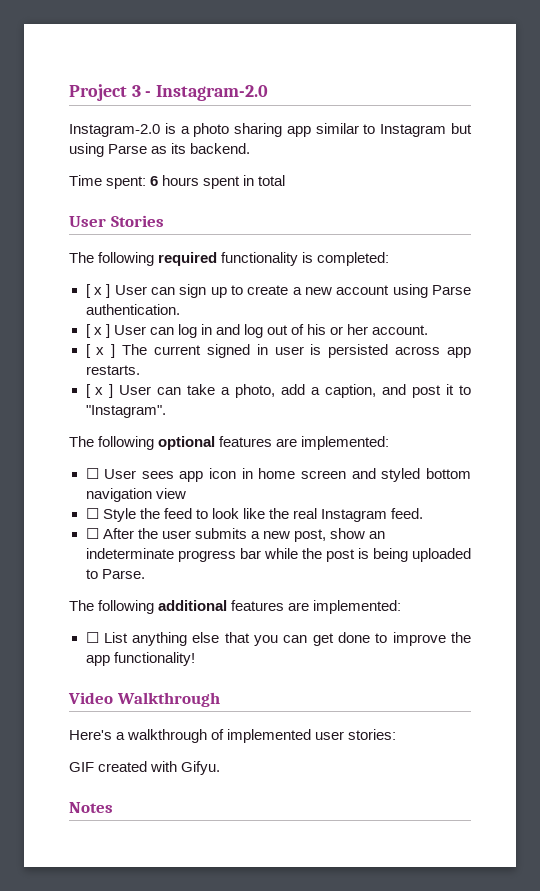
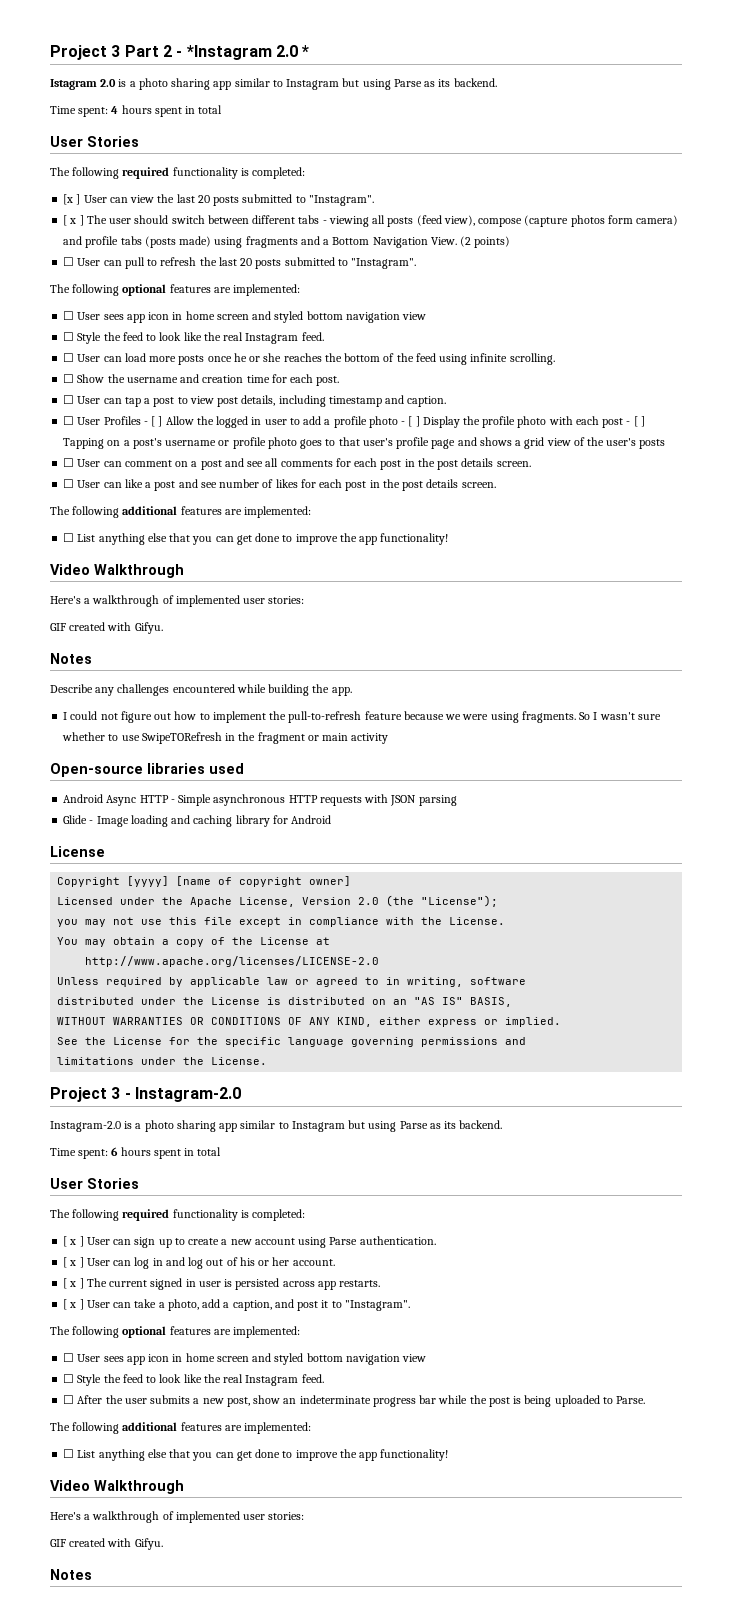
[69,84,141,101] Project 3 -> [50,45,310,60] [50,78,497,90] [50,105,223,117] [50,136,139,147] [50,167,306,179] [63,194,374,206] [63,215,679,227] [63,236,511,248] [63,257,417,269] [50,284,301,296] [63,311,427,323] [63,332,324,344] [63,353,555,365] [63,374,340,386] [63,395,447,407] [63,416,645,428] [63,437,666,449] [63,458,531,470] [63,479,496,491] [50,506,312,518] [63,533,449,545] [50,564,184,578] [50,595,305,607] [50,622,163,634] [50,653,92,664] [50,684,352,696] [63,711,661,723] [62,732,389,744] [50,763,244,777] [63,794,457,806] [63,815,332,827] [50,846,105,857] [57,876,352,887] [57,895,499,907] [57,917,506,927] [57,937,331,947] [85,956,380,967] [57,977,527,987] [57,997,513,1007] [57,1017,562,1027] [57,1037,527,1047] [57,1057,268,1065] [50,1087,121,1102] Project 3 Part 2 - *Instagram 2.0 * // Istagram 2.0 is a photo sharing app similar to Instagram but using Parse as its backend. // Time spent: 4 hours spent in total // User Stories // The following required functionality is completed: // [x ] User can view the last 20 posts submitted to "Instagram". // [ x ] The user should switch between different tabs - viewing all posts (feed view), compose (capture photos form camera) and profile tabs (posts made) using fragments and a Bottom Navigation View. (2 points) // ☐ User can pull to refresh the last 20 posts submitted to "Instagram". // The following optional features are implemented: // ☐ User sees app icon in home screen and styled bottom navigation view // ☐ Style the feed to look like the real Instagram feed. // ☐ User can load more posts once he or she reaches the bottom of the feed using infinite scrolling. // ☐ Show the username and creation time for each post. // ☐ User can tap a post to view post details, including timestamp and caption. // ☐ User Profiles - [ ] Allow the logged in user to add a profile photo - [ ] Display the profile photo with each post - [ ] Tapping on a post's username or profile photo goes to that user's profile page and shows a grid view of the user's posts // ☐ User can comment on a post and see all comments for each post in the post details screen. // ☐ User can like a post and see number of likes for each post in the post details screen. // The following additional features are implemented: // ☐ List anything else that you can get done to improve the app functionality! // Video Walkthrough // Here's a walkthrough of implemented user stories: // GIF created with Gifyu. // Notes // Describe any challenges encountered while building the app. // I could not figure out how to implement the pull-to-refresh feature because we were using fragments. So I wasn't sure whether to use SwipeTORefresh in the fragment or main activity // Open-source libraries used // Android Async HTTP - Simple asynchronous HTTP requests with JSON parsing // Glide - Image loading and caching library for Android // License // Copyright [yyyy] [name of copyright owner] // Licensed under the Apache License, Version 2.0 (the "License"); // you may not use this file except in compliance with the License. // You may obtain a copy of the License at // http://www.apache.org/licenses/LICENSE-2.0 // Unless required by applicable law or agreed to in writing, software // distributed under the License is distributed on an "AS IS" BASIS, // WITHOUT WARRANTIES OR CONDITIONS OF ANY KIND, either express or implied. // See the License for the specific language governing permissions and // limitations under the License. // Project 3

